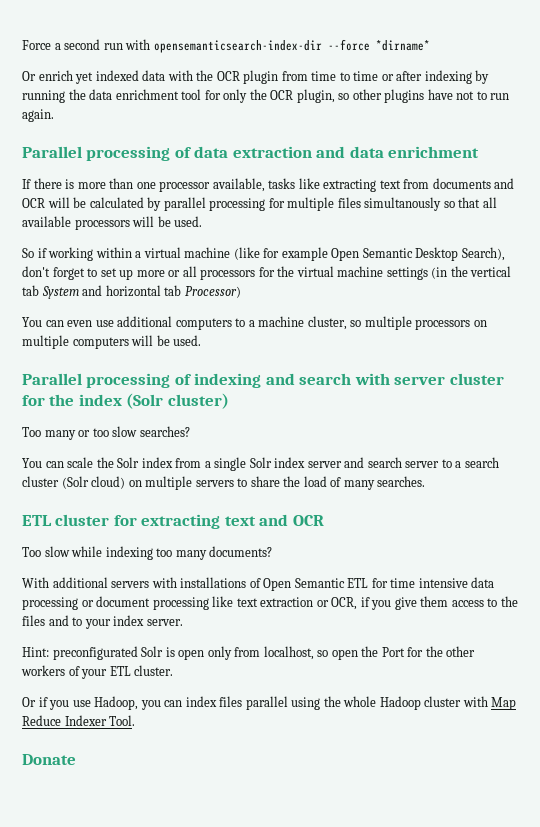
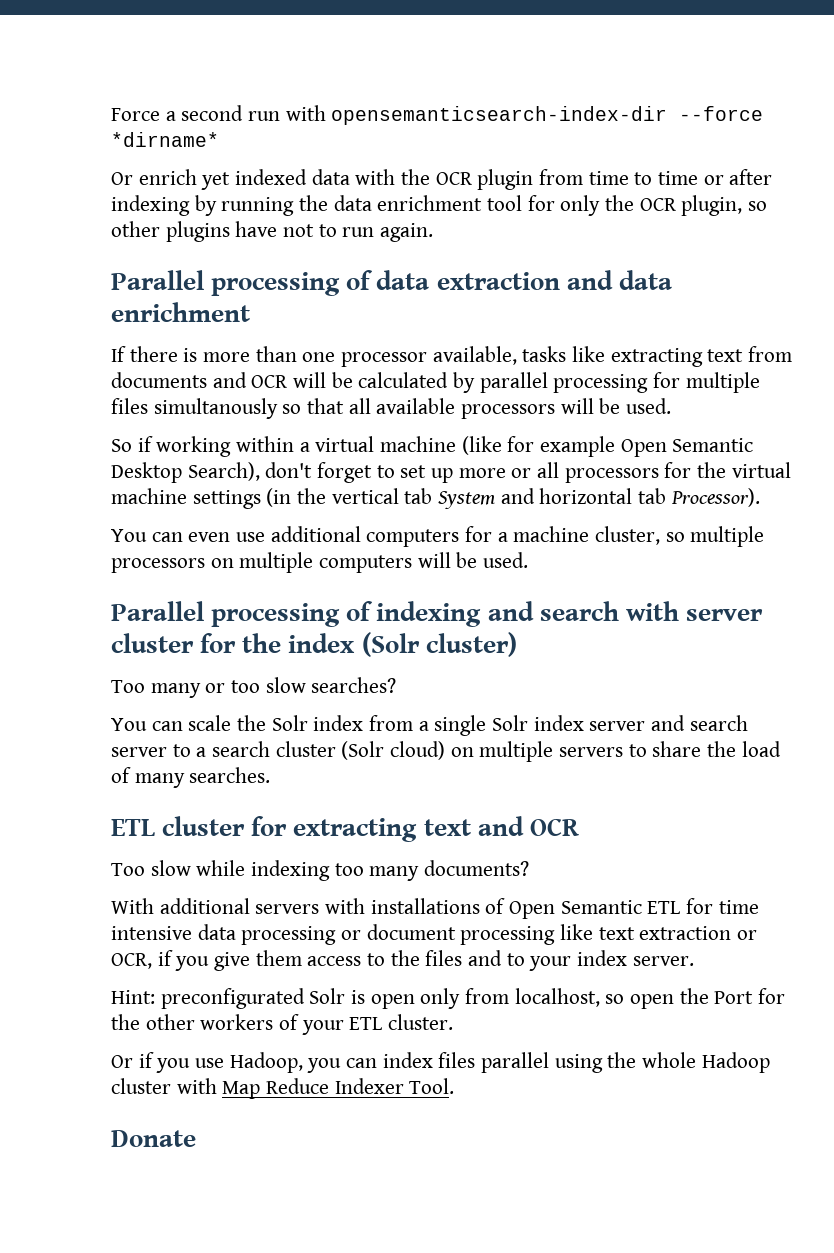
[184,286,241,298] Processor) -> [670,488,760,507] Processor).
[235,318,246,327] to -> [465,526,493,542] for

